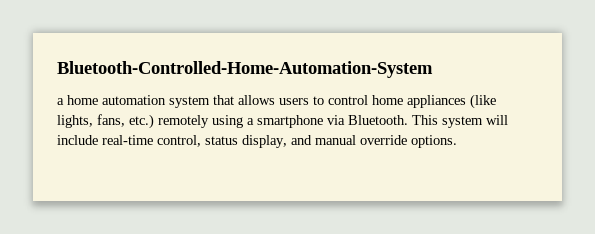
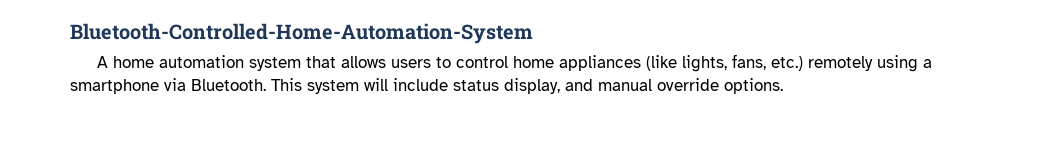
[57,98,64,105] a -> [96,56,108,68] A
[102,135,201,147] real-time control, -> (448, 84) none

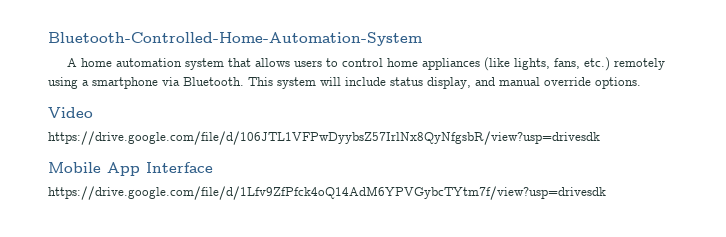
(783, 86) none -> [48,107,93,118] [48,131,600,145] [48,162,213,176] [48,186,606,200] // Video // https://drive.google.com/file/d/106JTL1VFPwDyybsZ57IrlNx8QyNfgsbR/view?usp=drivesdk // Mobile App Interface // https://drive.google.com/file/d/1Lfv9ZfPfck4oQ14AdM6YPVGybcTYtm7f/view?usp=drivesdk

